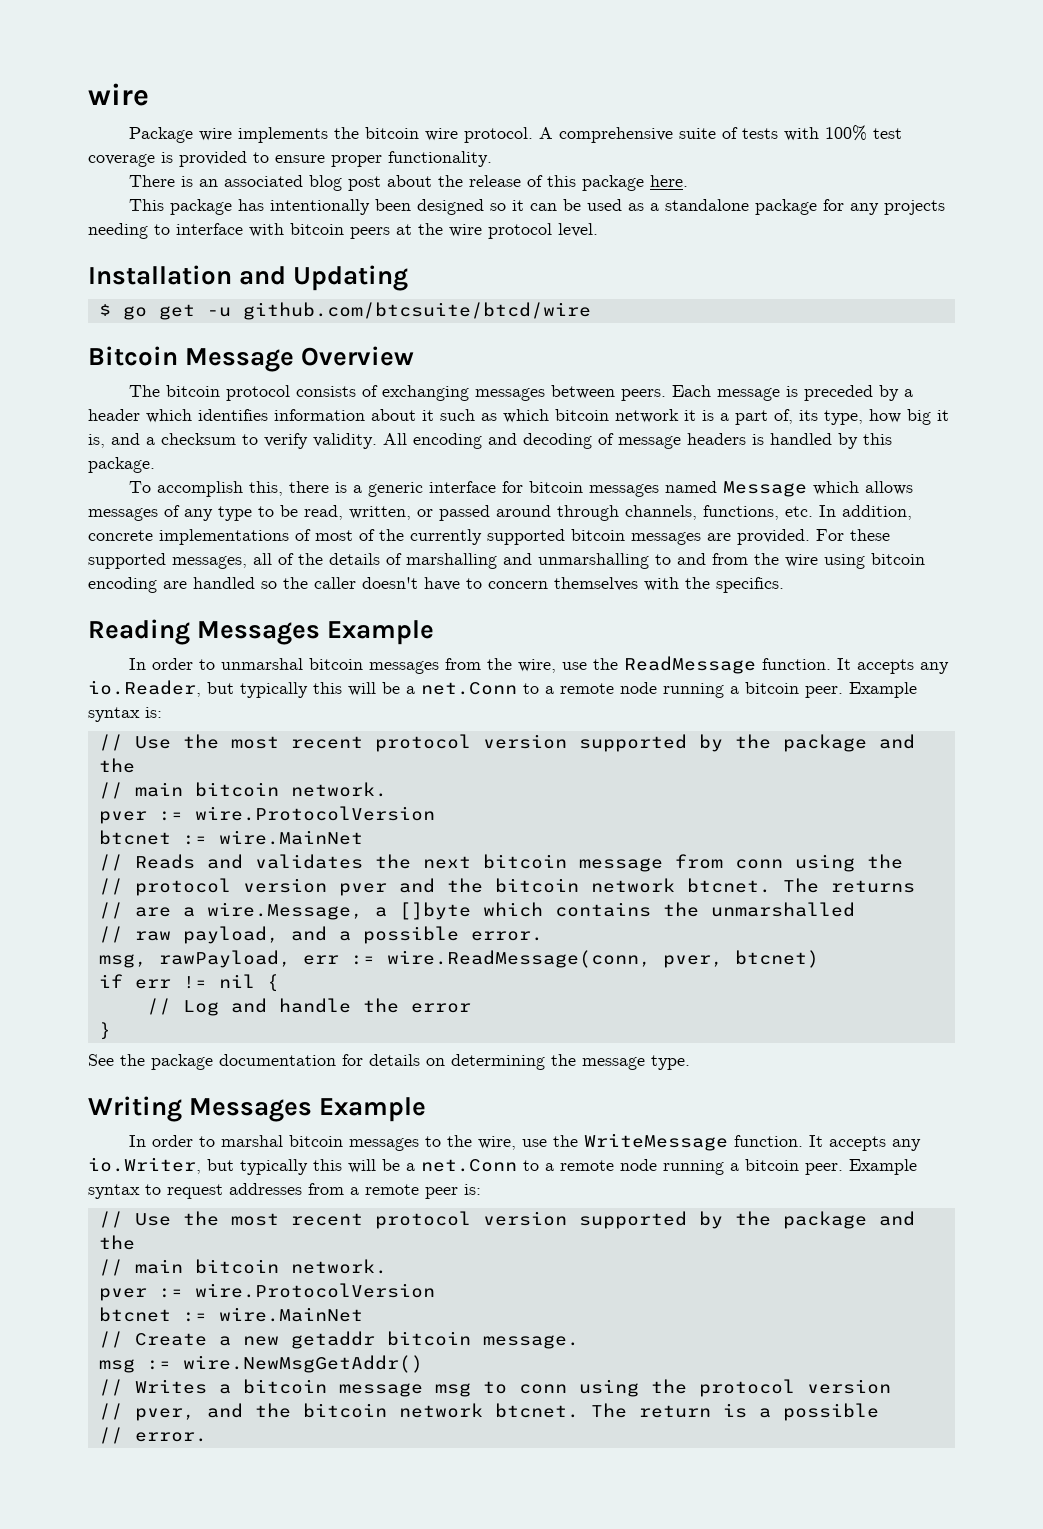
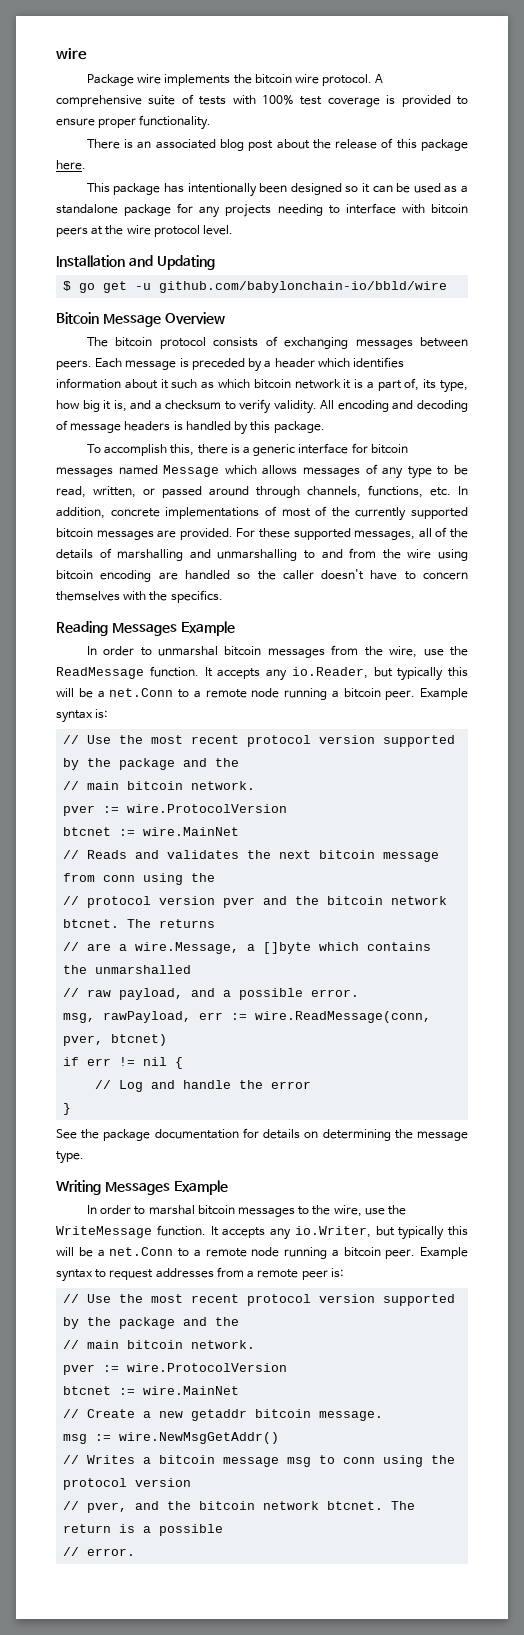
[242,302,591,320] github.com/btcsuite/btcd/wire -> [159,281,448,293] github.com/babylonchain-io/bbld/wire

